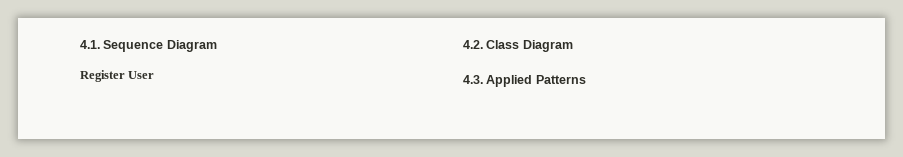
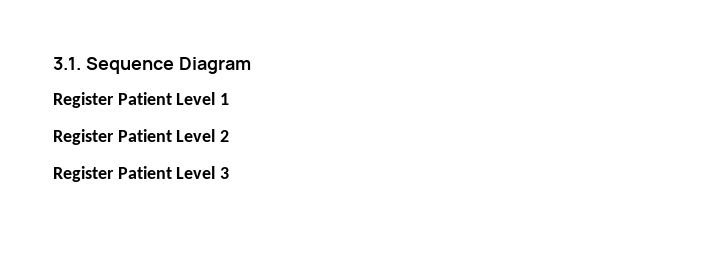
[80,40,100,49] 4.1. -> [53,57,81,70] 3.1.
[128,71,155,79] [463,40,573,52] [463,75,586,87] User // 4.2. Class Diagram // 4.3. Applied Patterns -> [117,92,230,105] [53,129,230,145] [53,166,230,182] Patient Level 1 // Register Patient Level 2 // Register Patient Level 3

